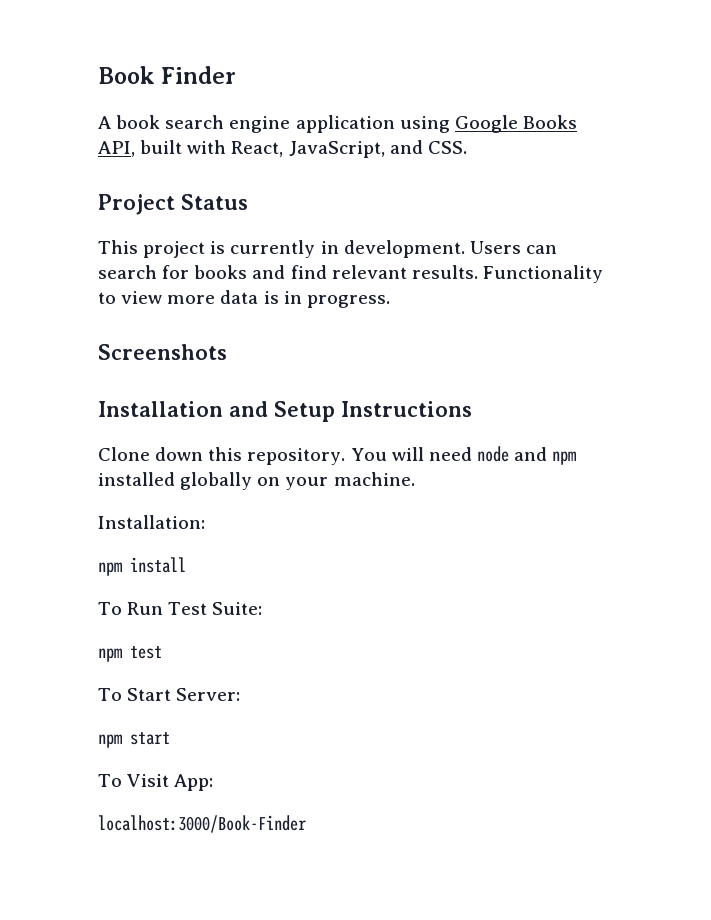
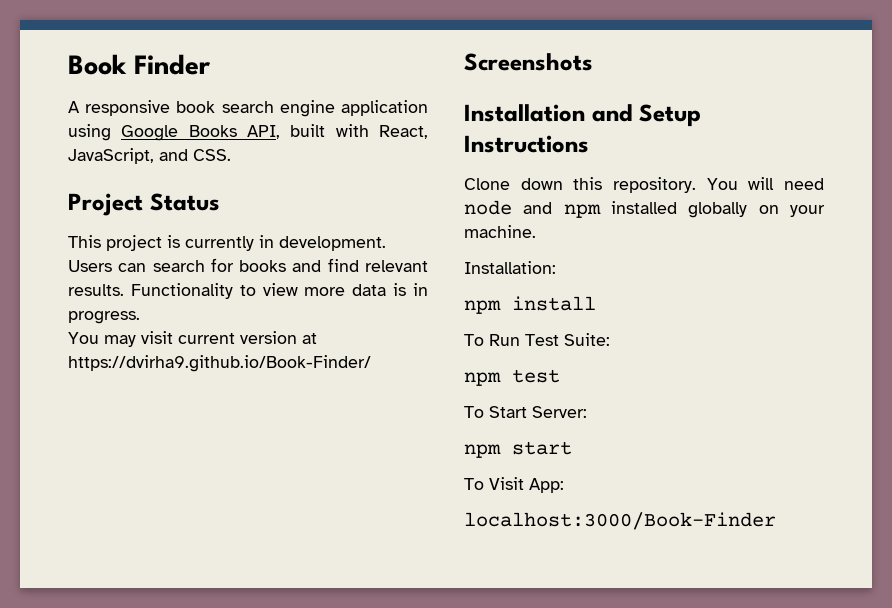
(111, 122) none -> [85,100,171,116] responsive
(390, 301) none -> [68,331,317,347] [68,355,371,372] // You may visit current version at https://dvirha9.github.io/Book-Finder/

